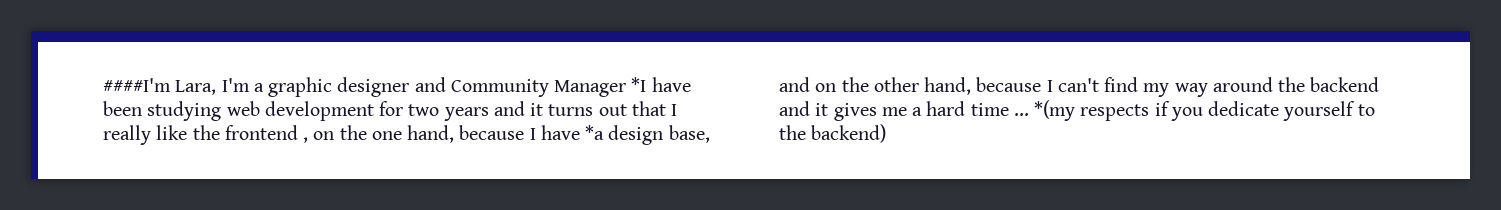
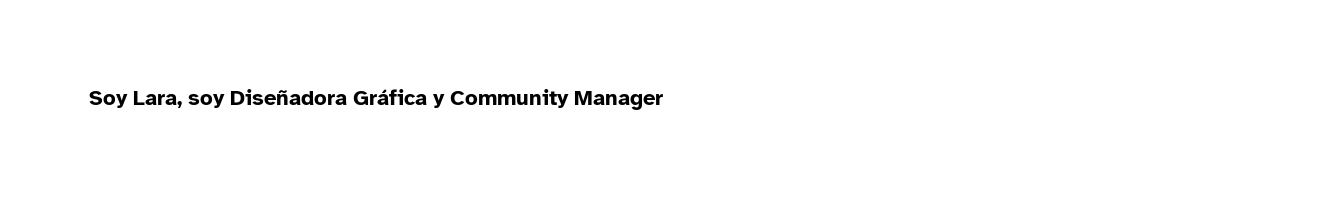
[103,77,691,97] [103,101,678,121] [103,125,710,145] [779,77,1380,97] [779,100,1375,121] [779,124,887,143] ####I'm Lara, I'm a graphic designer and Community Manager *I have been studying web development for two years and it turns out that I really like the frontend , on the one hand, because I have *a design base, and on the other hand, because I can't find my way around the backend and it gives me a hard time ... *(my respects if you dedicate yourself to the backend) -> [89,89,663,110] Soy Lara, soy Diseñadora Gráfica y Community Manager

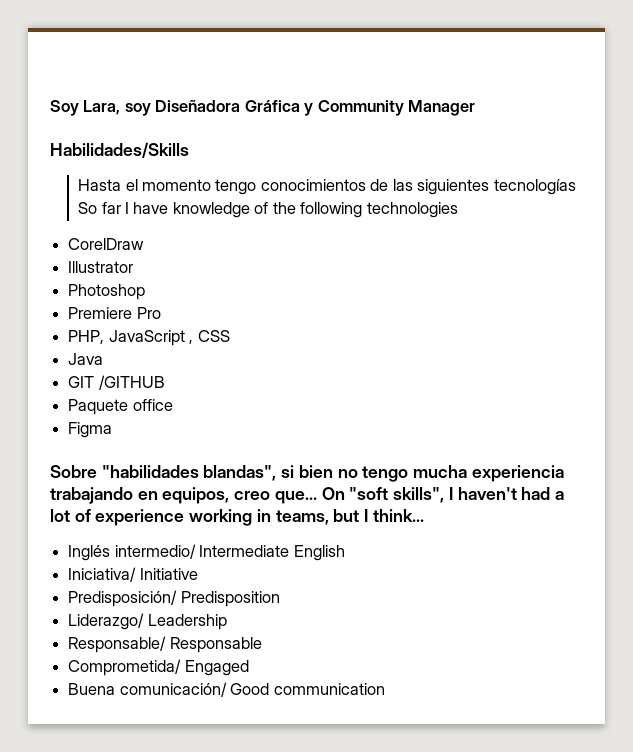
(663, 100) none -> [50,142,189,158] [78,179,576,195] [78,202,458,218] [68,238,145,250] [68,261,134,273] [68,284,146,300] [68,307,161,319] [68,330,230,346] [68,353,104,365] [68,375,165,390] [68,399,173,415] [68,422,113,438] [50,465,564,482] [50,487,564,504] [50,509,424,526] [68,544,345,561] [68,567,198,582] [68,590,280,607] [68,613,227,630] [68,636,262,653] [68,659,249,676] [68,682,385,697] // Habilidades/Skills // Hasta el momento tengo conocimientos de las siguientes tecnologías So far I have knowledge of the following technologies // CorelDraw // Illustrator // Photoshop // Premiere Pro // PHP, JavaScript , CSS // Java // GIT /GITHUB // Paquete office // Figma // Sobre "habilidades blandas", si bien no tengo mucha experiencia trabajando en equipos, creo que... On "soft skills", I haven't had a lot of experience working in teams, but I think... // Inglés intermedio/ Intermediate English // Iniciativa/ Initiative // Predisposición/ Predisposition // Liderazgo/ Leadership // Responsable/ Responsable // Comprometida/ Engaged // Buena comunicación/ Good communication

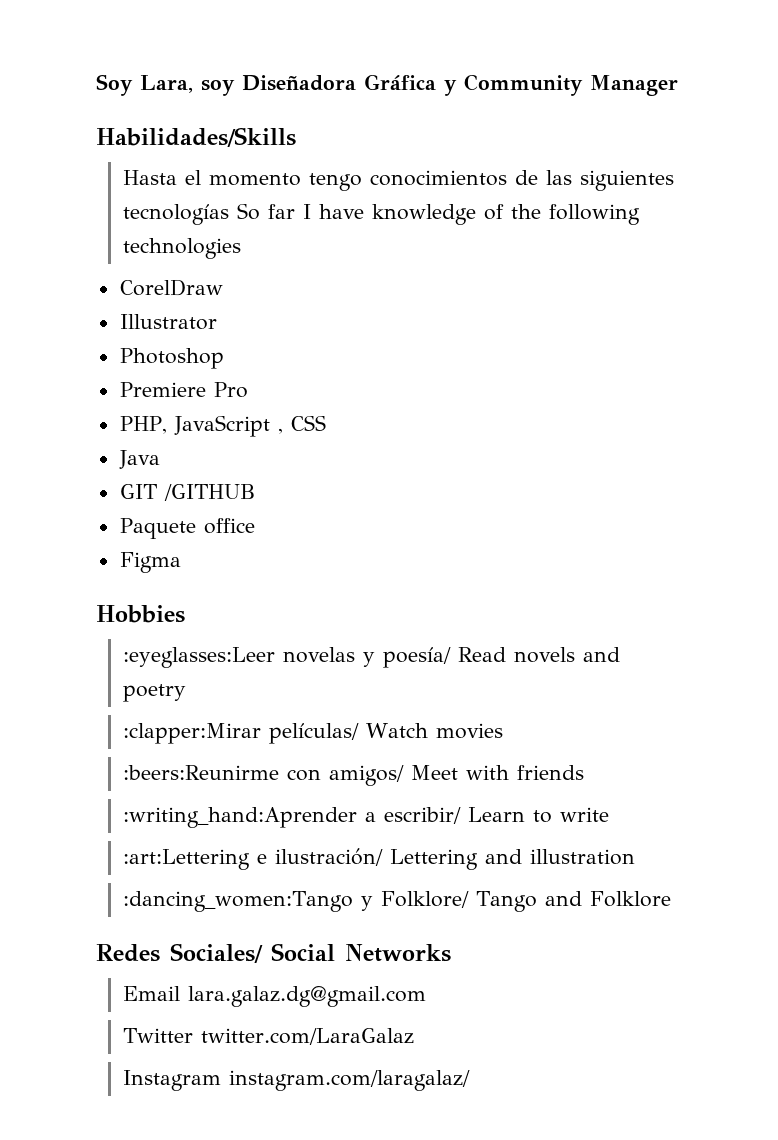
[50,465,564,482] [50,487,564,504] [50,509,424,526] [68,544,345,561] [68,567,198,582] [68,590,280,607] [68,613,227,630] [68,636,262,653] [68,659,249,676] [68,682,385,697] Sobre "habilidades blandas", si bien no tengo mucha experiencia trabajando en equipos, creo que... On "soft skills", I haven't had a lot of experience working in teams, but I think... // Inglés intermedio/ Intermediate English // Iniciativa/ Initiative // Predisposición/ Predisposition // Liderazgo/ Leadership // Responsable/ Responsable // Comprometida/ Engaged // Buena comunicación/ Good communication -> [96,605,185,623] [123,647,621,668] [123,684,187,702] [123,723,504,744] [123,765,585,786] [123,807,610,828] [123,848,636,870] [123,891,672,912] [96,943,451,963] [123,986,427,1007] [123,1028,415,1045] [123,1070,471,1091] Hobbies // :eyeglasses:Leer novelas y poesía/ Read novels and poetry // :clapper:Mirar películas/ Watch movies // :beers:Reunirme con amigos/ Meet with friends // :writing_hand:Aprender a escribir/ Learn to write // :art:Lettering e ilustración/ Lettering and illustration // :dancing_women:Tango y Folklore/ Tango and Folklore // Redes Sociales/ Social Networks // Email lara.galaz.dg@gmail.com // Twitter twitter.com/LaraGalaz // Instagram instagram.com/laragalaz/

